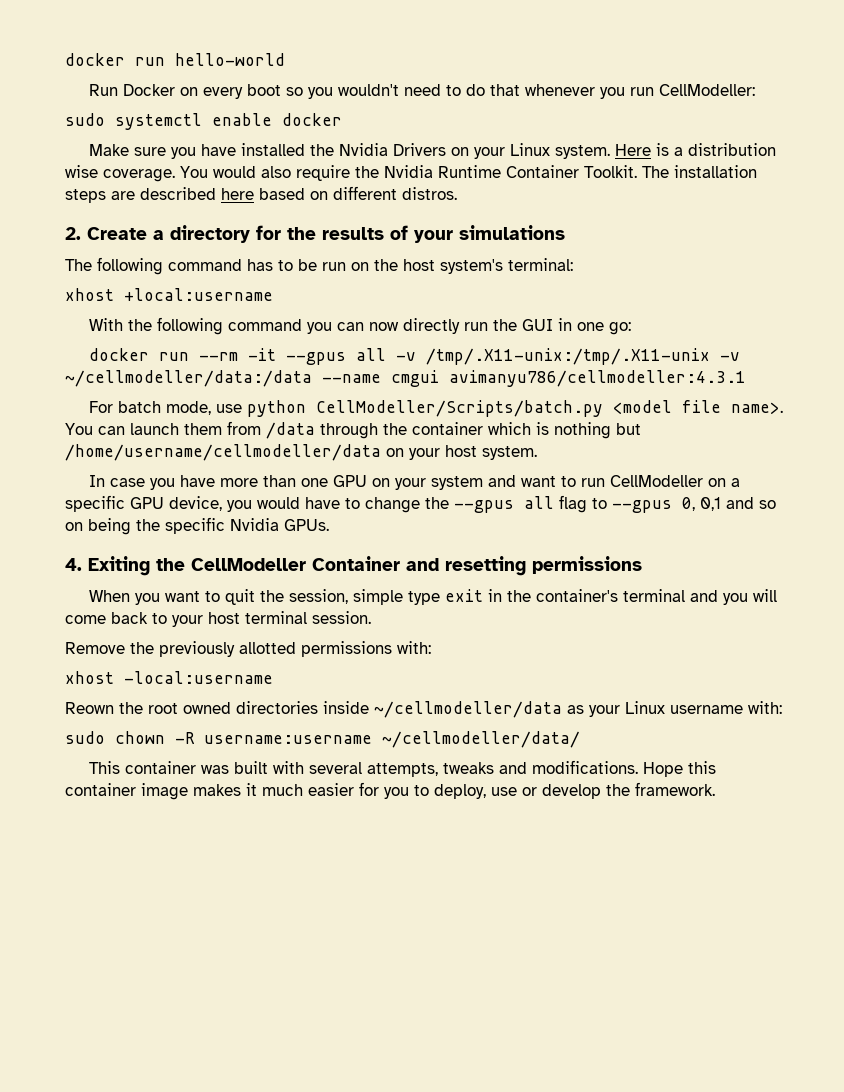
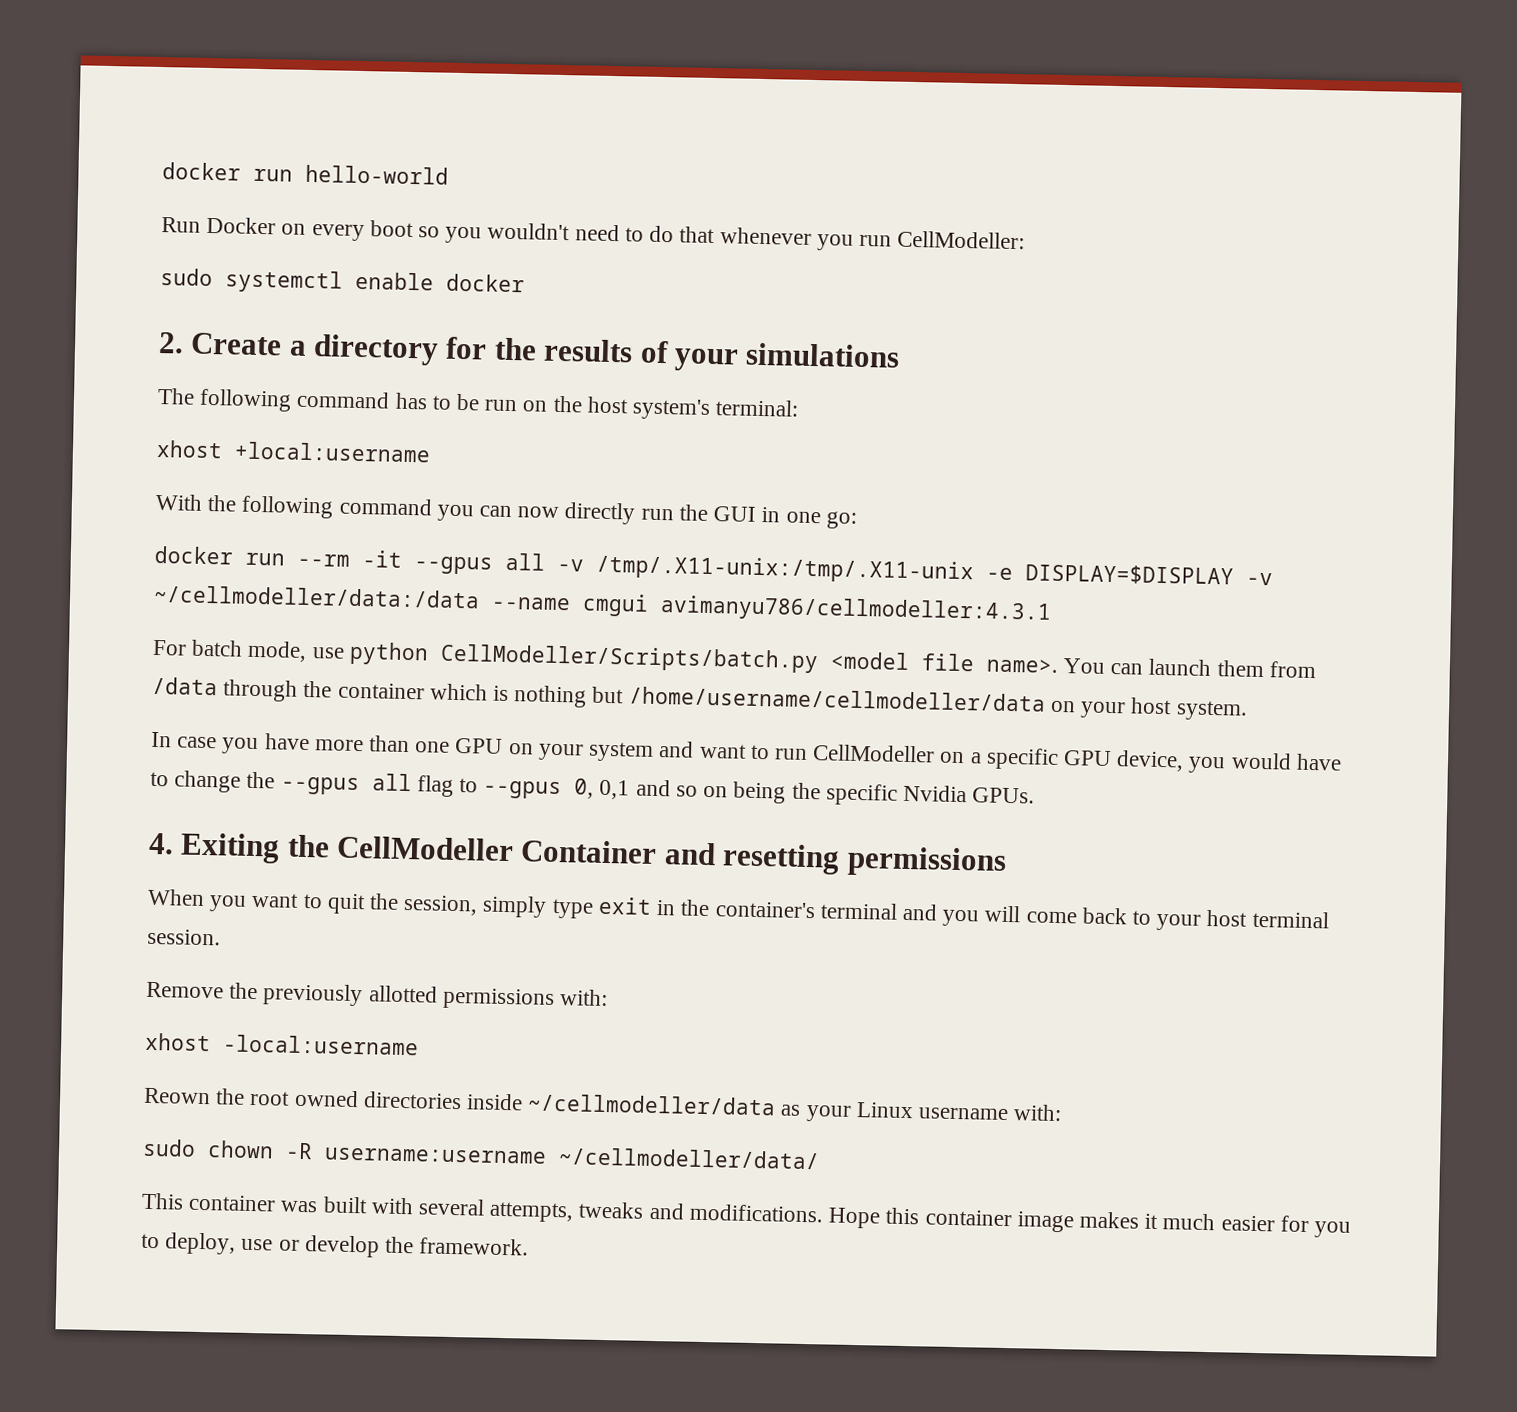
[89,143,777,159] [65,165,757,182] [65,186,457,203] // Make sure you have installed the Nvidia Drivers on your Linux system. Here is a distribution wise coverage. You would also require the Nvidia Runtime Container Toolkit. The installation steps are described here based on different distros. -> (525, 283) none
(711, 356) none -> [986,563,1234,586] -e DISPLAY=$DISPLAY
[353,589,404,605] simple -> [482,895,548,918] simply

